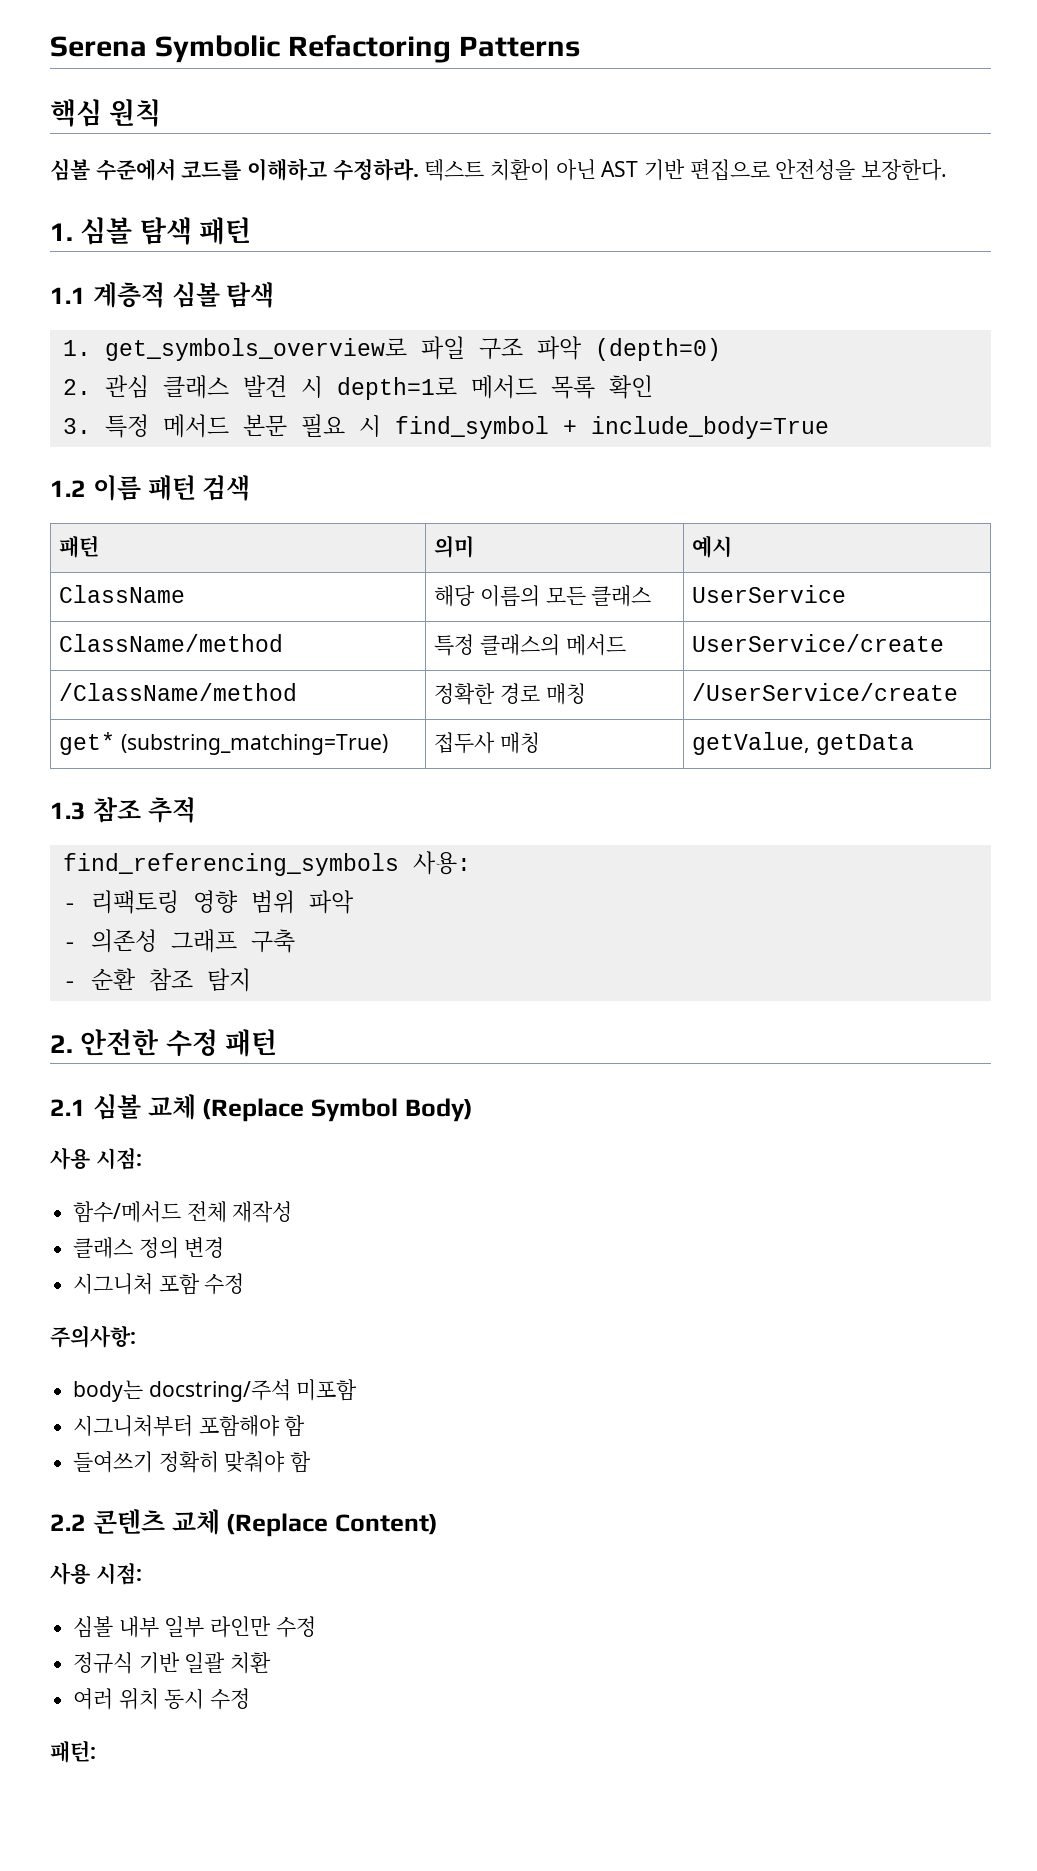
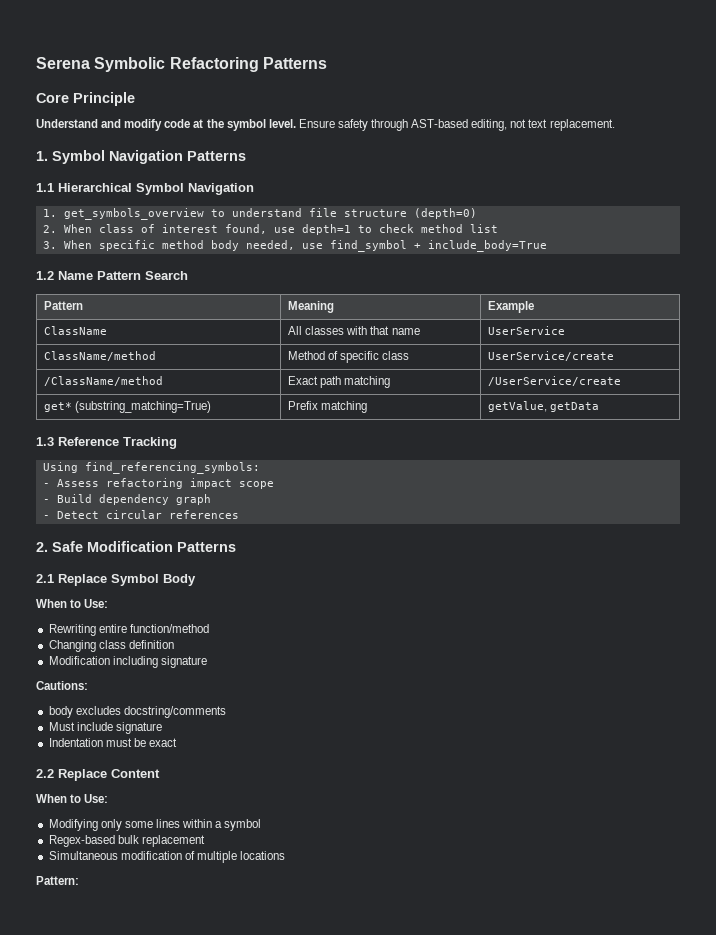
[50,99,162,127] [50,158,948,181] [50,217,251,245] [50,282,275,308] [62,336,721,361] [62,375,653,400] [62,414,829,439] [50,475,251,501] [59,535,100,558] [434,535,475,558] [692,535,733,558] [59,585,186,603] [434,585,652,607] [692,585,847,603] [59,634,284,652] [434,634,626,656] 핵심 원칙 // 심볼 수준에서 코드를 이해하고 수정하라. 텍스트 치환이 아닌 AST 기반 편집으로 안전성을 보장한다. // 1. 심볼 탐색 패턴 // 1.1 계층적 심볼 탐색 // 1. get_symbols_overview로 파일 구조 파악 (depth=0) // 2. 관심 클래스 발견 시 depth=1로 메서드 목록 확인 // 3. 특정 메서드 본문 필요 시 find_symbol + include_body=True // 1.2 이름 패턴 검색 // 패턴 | 의미 | 예시 // ClassName | 해당 이름의 모든 클래스 | UserService // ClassName/method | 특정 클래스의 메서드 -> [36,92,135,106] [36,119,615,131] [36,150,246,164] [36,183,254,195] [42,208,477,220] [42,224,498,235] [42,240,547,252] [36,271,188,280] [44,301,84,310] [288,301,335,313] [488,301,535,313] [44,326,108,335] [288,326,420,335] [488,326,566,335] [44,351,157,361] [288,351,410,363] Core Principle // Understand and modify code at the symbol level. Ensure safety through AST-based editing, not text replacement. // 1. Symbol Navigation Patterns // 1.1 Hierarchical Symbol Navigation // 1. get_symbols_overview to understand file structure (depth=0) // 2. When class of interest found, use depth=1 to check method list // 3. When specific method body needed, use find_symbol + include_body=True // 1.2 Name Pattern Search // Pattern | Meaning | Example // ClassName | All classes with that name | UserService // ClassName/method | Method of specific class
[434,683,586,705] 정확한 경로 매칭 -> [288,376,391,388] Exact path matching
[434,732,540,754] 접두사 매칭 -> [288,401,368,413] Prefix matching
[92,797,196,823] [62,851,471,876] [62,890,354,914] [62,929,295,953] [62,968,251,992] [50,1029,277,1057] [50,1094,473,1122] [50,1147,142,1170] [73,1201,293,1223] [73,1237,225,1259] [73,1273,245,1295] [50,1325,136,1348] [73,1379,358,1402] [73,1415,306,1437] [73,1451,312,1473] [50,1509,438,1537] [50,1562,142,1585] [73,1616,316,1638] [73,1652,272,1674] [73,1688,251,1710] [50,1740,96,1763] 참조 추적 // find_referencing_symbols 사용: // - 리팩토링 영향 범위 파악 // - 의존성 그래프 구축 // - 순환 참조 탐지 // 2. 안전한 수정 패턴 // 2.1 심볼 교체 (Replace Symbol Body) // 사용 시점: // 함수/메서드 전체 재작성 // 클래스 정의 변경 // 시그니처 포함 수정 // 주의사항: // body는 docstring/주석 미포함 // 시그니처부터 포함해야 함 // 들여쓰기 정확히 맞춰야 함 // 2.2 콘텐츠 교체 (Replace Content) // 사용 시점: // 심볼 내부 일부 라인만 수정 // 정규식 기반 일괄 치환 // 여러 위치 동시 수정 // 패턴: -> [58,437,177,449] [42,462,260,474] [42,478,274,489] [42,494,211,505] [42,510,239,519] [36,541,236,552] [36,574,196,586] [36,599,109,608] [48,624,209,636] [48,640,174,652] [48,656,207,668] [36,681,88,690] [48,706,226,718] [48,722,162,734] [48,738,177,747] [36,769,160,781] [36,794,109,803] [48,819,262,831] [48,835,205,847] [48,851,286,863] [36,876,79,885] Reference Tracking // Using find_referencing_symbols: // - Assess refactoring impact scope // - Build dependency graph // - Detect circular references // 2. Safe Modification Patterns // 2.1 Replace Symbol Body // When to Use: // Rewriting entire function/method // Changing class definition // Modification including signature // Cautions: // body excludes docstring/comments // Must include signature // Indentation must be exact // 2.2 Replace Content // When to Use: // Modifying only some lines within a symbol // Regex-based bulk replacement // Simultaneous modification of multiple locations // Pattern:

